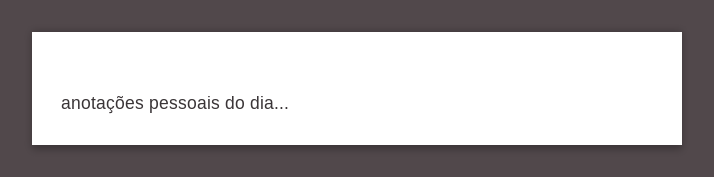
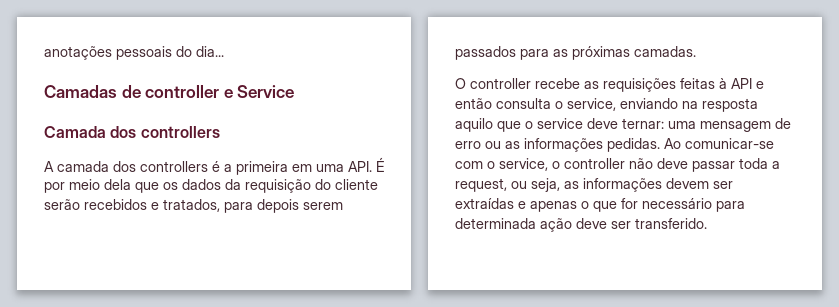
(289, 102) none -> [44,85,295,98] [44,126,220,138] [44,157,384,175] [44,179,378,193] [44,199,343,213] [455,46,696,60] [455,78,764,92] [455,98,758,112] [455,118,791,132] [455,138,774,152] [455,158,780,172] [455,178,733,192] [455,198,745,212] [455,218,707,232] // Camadas de controller e Service // Camada dos controllers // A camada dos controllers é a primeira em uma API. É por meio dela que os dados da requisição do cliente serão recebidos e tratados, para depois serem passados para as próximas camadas. // O controller recebe as requisições feitas à API e então consulta o service, enviando na resposta aquilo que o service deve ternar: uma mensagem de erro ou as informações pedidas. Ao comunicar-se com o service, o controller não deve passar toda a request, ou seja, as informações devem ser extraídas e apenas o que for necessário para determinada ação deve ser transferido.

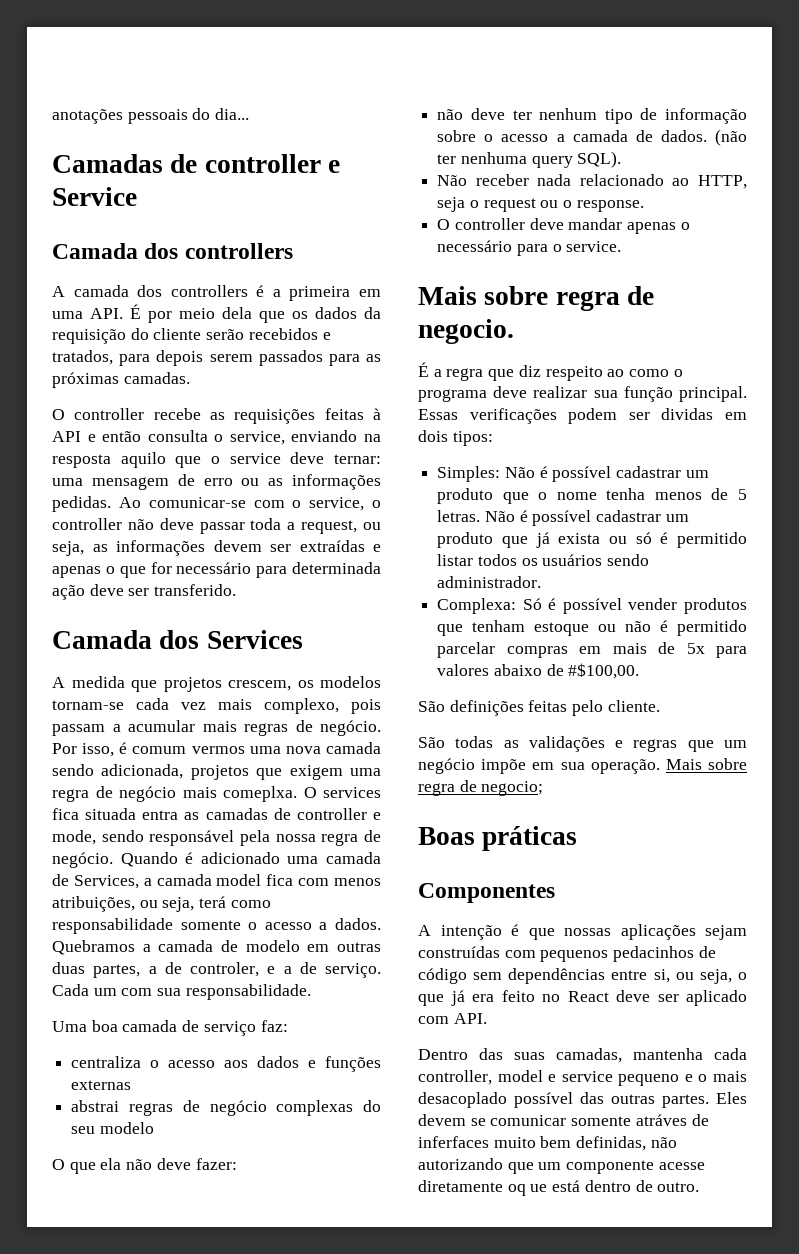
(707, 223) none -> [52,630,303,649] [52,676,381,692] [52,698,381,714] [52,720,381,736] [52,742,382,757] [52,764,381,780] [52,786,381,802] [52,808,381,820] [52,830,381,846] [52,852,381,868] [52,874,381,889] [52,896,271,912] [52,918,381,934] [52,940,381,955] [52,962,381,978] [52,984,311,1000] [52,1020,288,1036] [71,1056,381,1072] [71,1080,132,1090] [71,1100,381,1116] [71,1122,154,1134] [52,1158,237,1174] [437,108,747,124] [437,129,747,146] [437,151,622,168] [437,174,747,189] [437,197,644,212] [437,218,690,234] [437,240,622,256] [418,286,655,311] [418,319,514,344] [418,362,683,381] [418,386,747,402] [418,408,747,424] [418,430,493,446] [437,466,709,482] [437,488,747,504] [437,510,689,526] [437,532,747,548] [437,554,650,566] [437,576,542,588] [437,598,747,614] [437,620,747,636] [437,642,747,658] [437,663,640,679] [418,700,660,716] [418,736,747,752] [418,758,747,774] [418,780,544,796] [418,826,578,851] [418,883,555,903] [418,924,747,940] [418,946,716,962] [418,968,747,984] [418,990,747,1006] [418,1013,487,1024] [418,1048,747,1063] [418,1070,747,1086] [418,1092,747,1108] [418,1114,709,1126] [418,1136,677,1151] [418,1158,705,1174] [418,1180,700,1196] // Camada dos Services // A medida que projetos crescem, os modelos tornam-se cada vez mais complexo, pois passam a acumular mais regras de negócio. Por isso, é comum vermos uma nova camada sendo adicionada, projetos que exigem uma regra de negócio mais comeplxa. O services fica situada entra as camadas de controller e mode, sendo responsável pela nossa regra de negócio. Quando é adicionado uma camada de Services, a camada model fica com menos atribuições, ou seja, terá como responsabilidade somente o acesso a dados. Quebramos a camada de modelo em outras duas partes, a de controler, e a de serviço. Cada um com sua responsabilidade. // Uma boa camada de serviço faz: // centraliza o acesso aos dados e funções externas // abstrai regras de negócio complexas do seu modelo // O que ela não deve fazer: // não deve ter nenhum tipo de informação sobre o acesso a camada de dados. (não ter nenhuma query SQL). // Não receber nada relacionado ao HTTP, seja o request ou o response. // O controller deve mandar apenas o necessário para o service. // Mais sobre regra de negocio. // É a regra que diz respeito ao como o programa deve realizar sua função principal. Essas verificações podem ser dividas em dois tipos: // Simples: Não é possível cadastrar um produto que o nome tenha menos de 5 letras. Não é possível cadastrar um produto que já exista ou só é permitido listar todos os usuários sendo administrador. // Complexa: Só é possível vender produtos que tenham estoque ou não é permitido parcelar compras em mais de 5x para valores abaixo de #$100,00. // São definições feitas pelo cliente. // São todas as validações e regras que um negócio impõe em sua operação. Mais sobre regra de negocio; // Boas práticas // Componentes // A intenção é que nossas aplicações sejam construídas com pequenos pedacinhos de código sem dependências entre si, ou seja, o que já era feito no React deve ser aplicado com API. // Dentro das suas camadas, mantenha cada controller, model e service pequeno e o mais desacoplado possível das outras partes. Eles devem se comunicar somente atráves de inferfaces muito bem definidas, não autorizando que um componente acesse diretamente oq ue está dentro de outro.

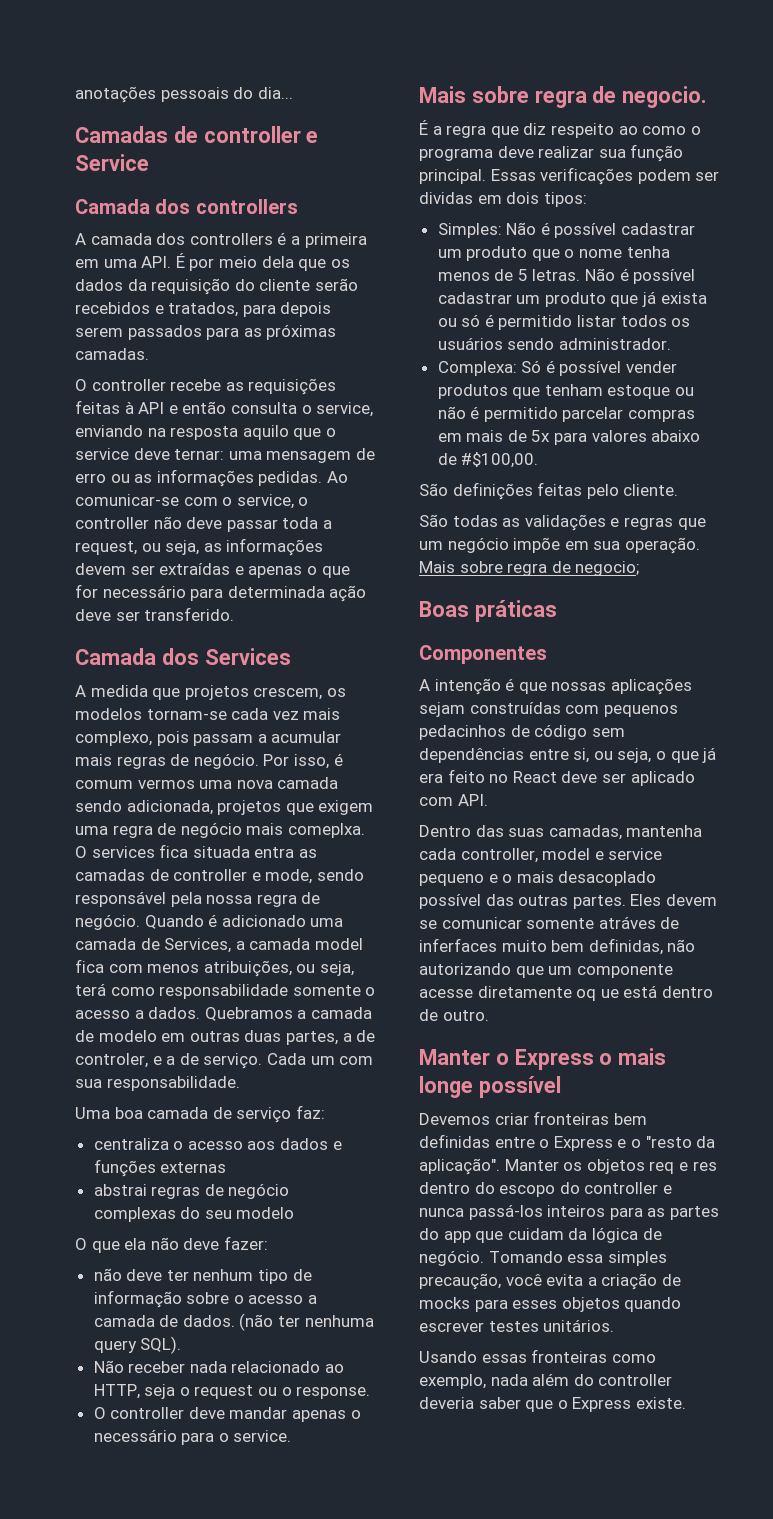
(700, 1187) none -> [419,1048,667,1070] [419,1076,561,1098] [419,1111,647,1125] [419,1134,716,1151] [419,1158,717,1175] [419,1182,672,1197] [419,1204,719,1220] [419,1227,662,1243] [419,1250,667,1266] [419,1273,681,1290] [419,1297,682,1312] [419,1319,615,1332] [419,1349,656,1363] [419,1373,673,1389] [419,1397,686,1412] // Manter o Express o mais longe possível // Devemos criar fronteiras bem definidas entre o Express e o "resto da aplicação". Manter os objetos req e res dentro do escopo do controller e nunca passá-los inteiros para as partes do app que cuidam da lógica de negócio. Tomando essa simples precaução, você evita a criação de mocks para esses objetos quando escrever testes unitários. // Usando essas fronteiras como exemplo, nada além do controller deveria saber que o Express existe.

